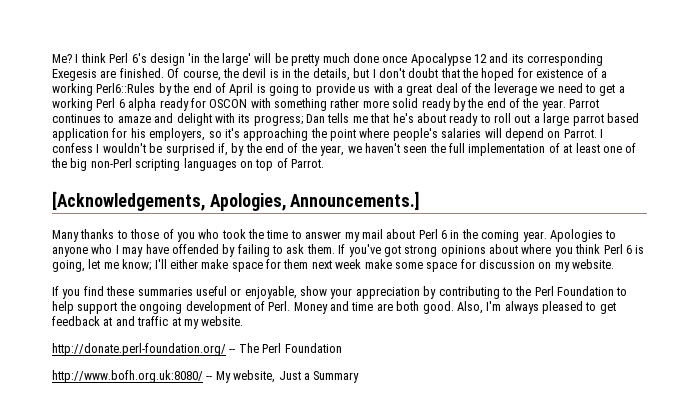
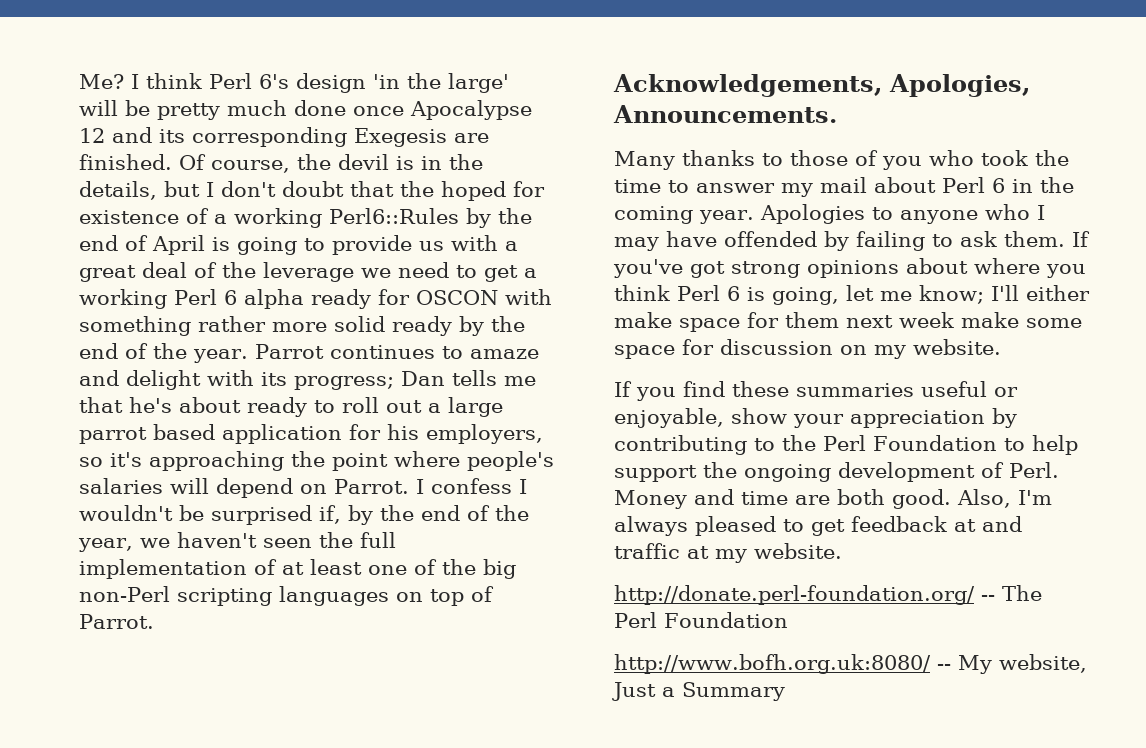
[52,191,420,211] [Acknowledgements, Apologies, Announcements.] -> [613,74,1030,97] [613,105,837,123] Acknowledgements, Apologies, Announcements.

